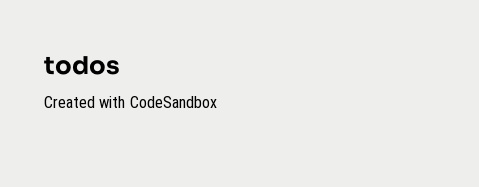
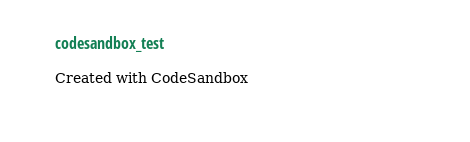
[44,56,120,75] todos -> [55,36,164,52] codesandbox_test

